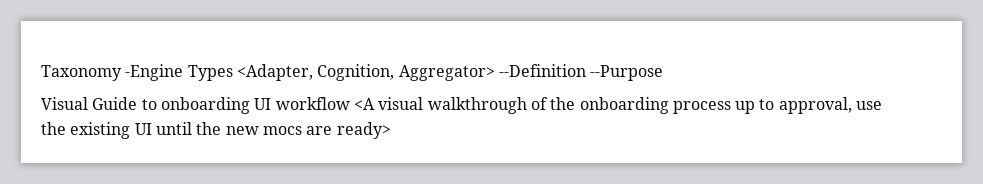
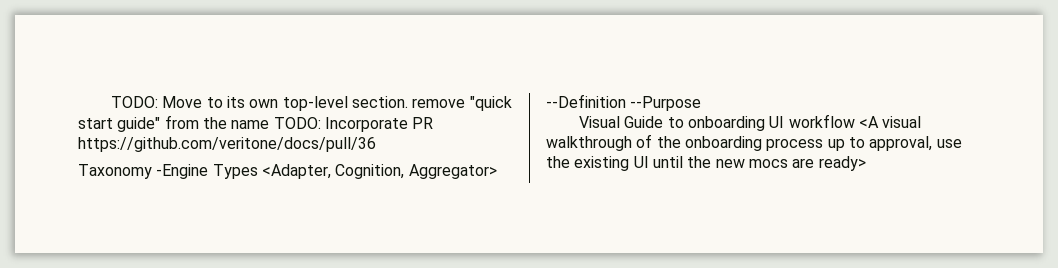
(41, 73) none -> [111,96,512,111] [78,115,434,132] [78,137,376,152] TODO: Move to its own top-level section. remove "quick start guide" from the name TODO: Incorporate PR https://github.com/veritone/docs/pull/36 //

